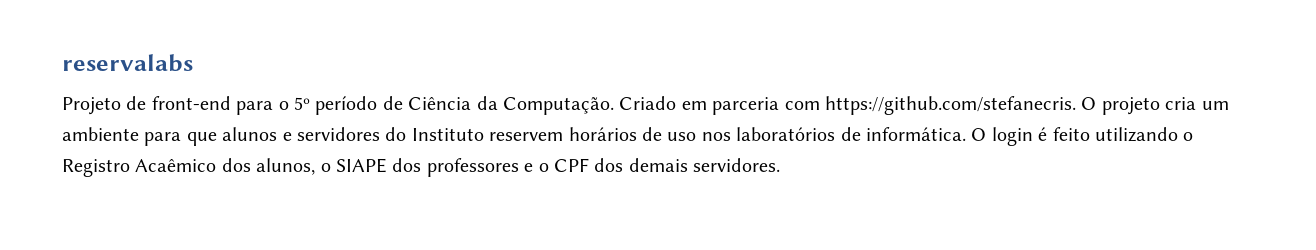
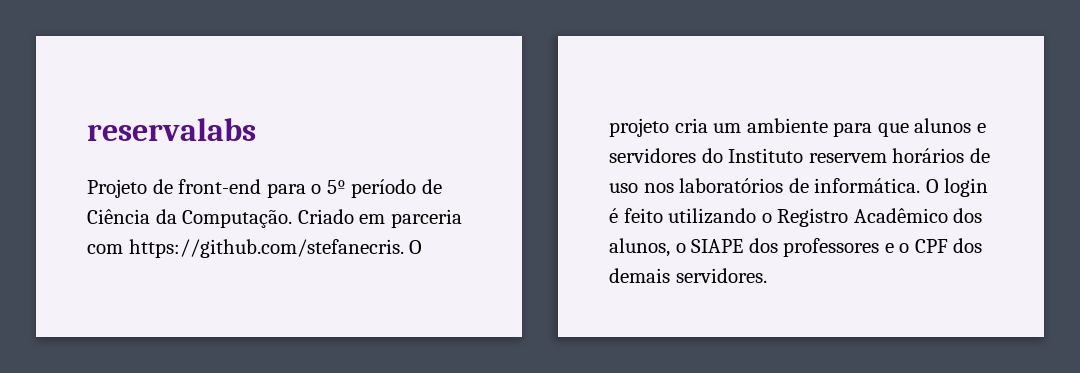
[135,159,217,172] Acaêmico -> [853,208,948,223] Acadêmico

